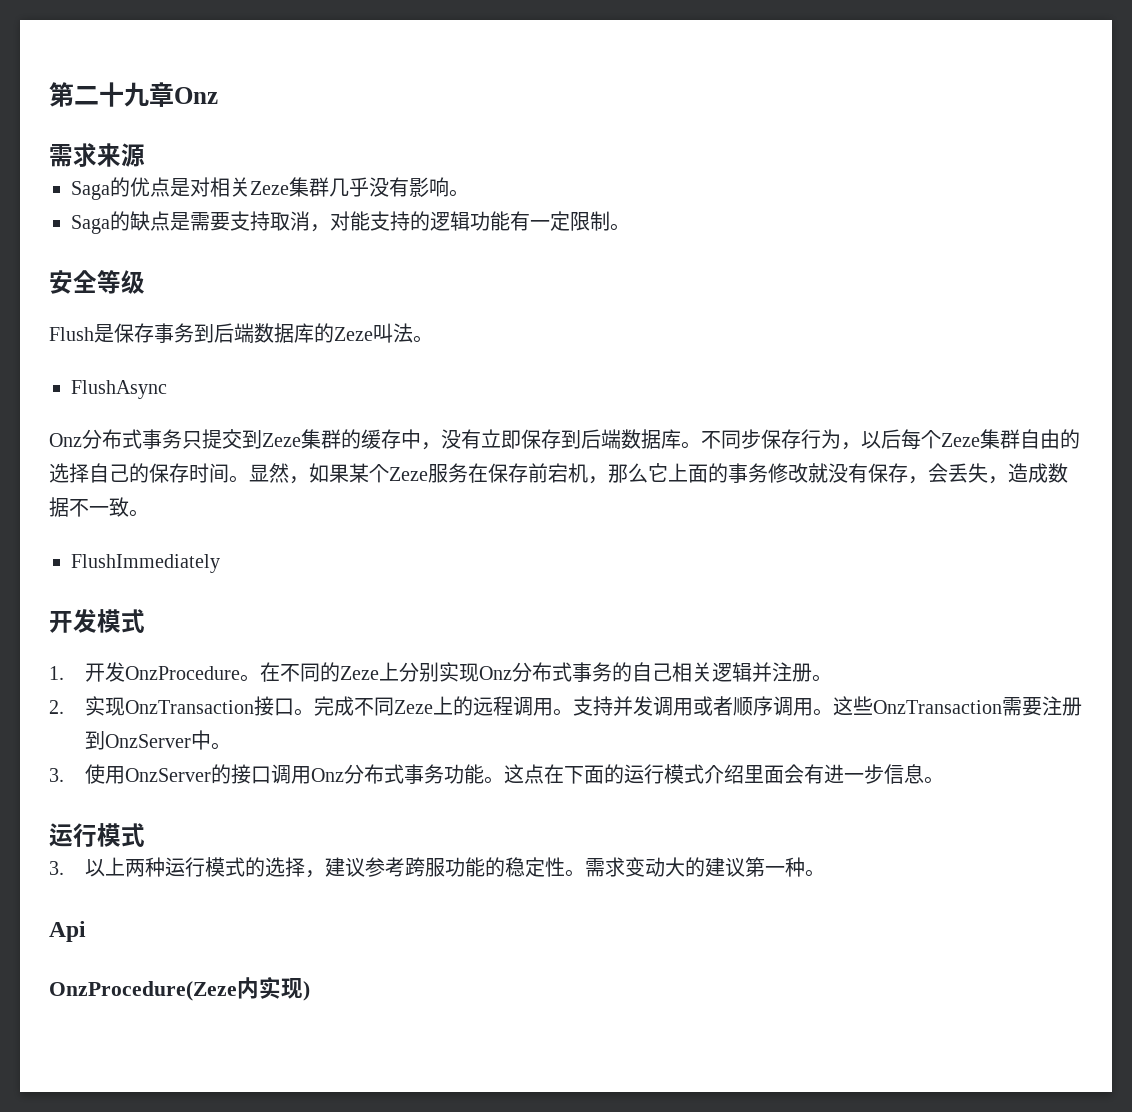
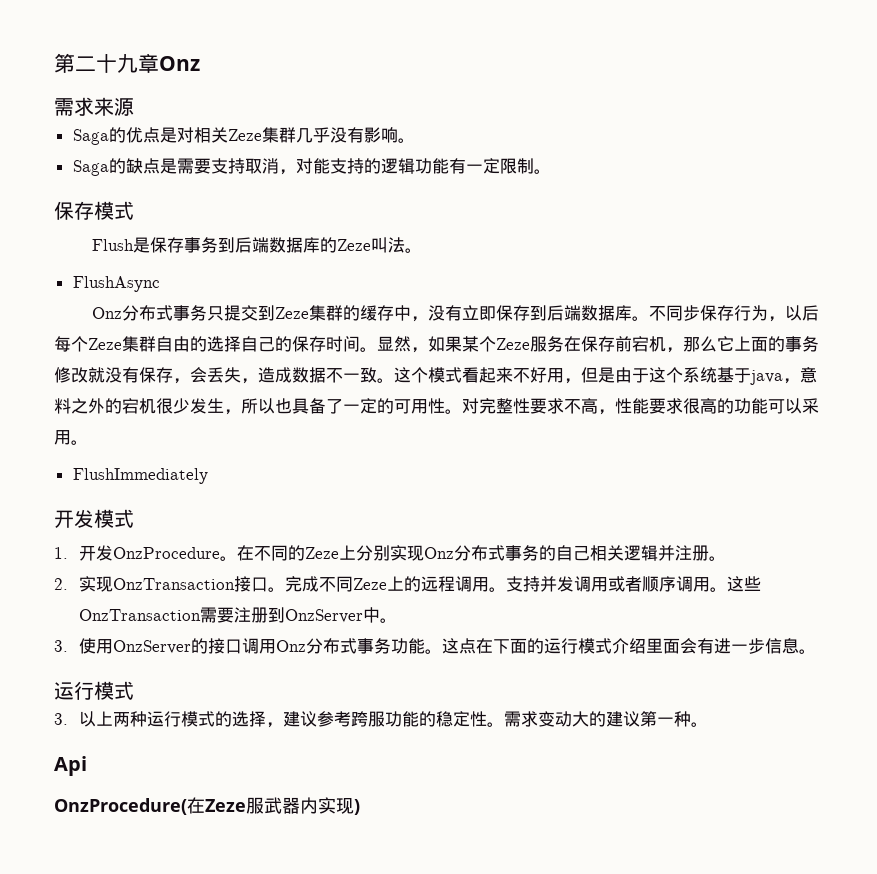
[49,270,145,294] 安全等级 -> [54,201,134,220] 保存模式
(149, 513) none -> [394,367,817,385] [54,398,819,415] [54,430,88,445] 这个模式看起来不好用，但是由于这个系统基于java，意料之外的宕机很少发生，所以也具备了一定的可用性。对完整性要求不高，性能要求很高的功能可以采用。
[49,981,237,1001] OnzProcedure(Zeze -> [54,797,300,815] OnzProcedure(在Zeze服武器

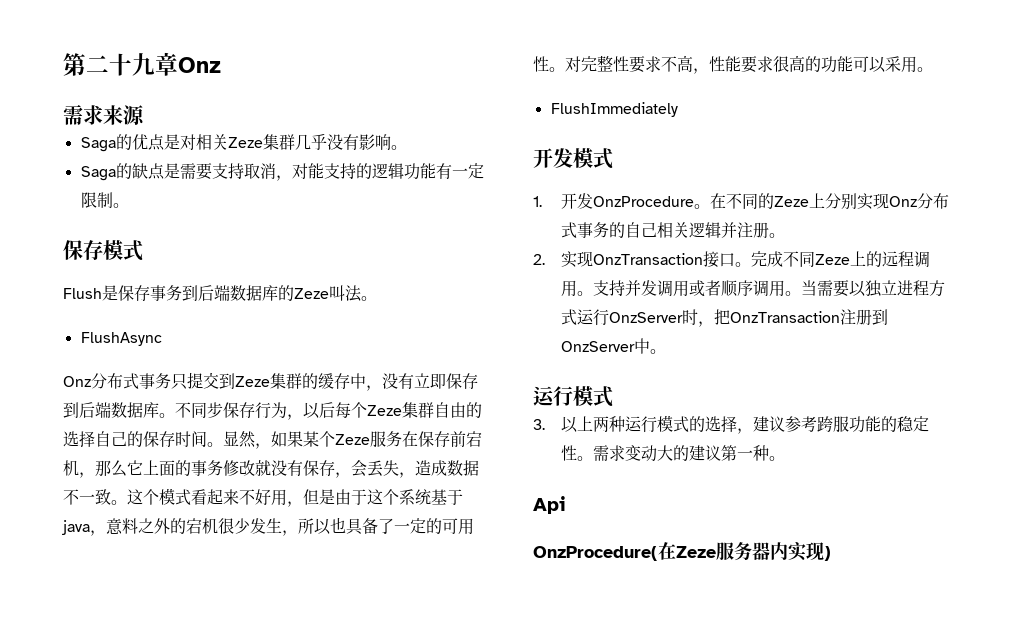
[726,576,761,592] [78,607,397,623] [54,638,799,654] 这些OnzTransaction需要注册到OnzServer中。 // 3.使用OnzServer的接口调用Onz分布式事务功能。这点在下面的运行模式介绍里面会有进一步信息 -> [801,280,946,297] [561,309,889,327] [561,338,651,354] 当需要以独立进程方式运行OnzServer时，把OnzTransaction注册到OnzServer中
[264,797,282,814] 武 -> [734,542,752,561] 务

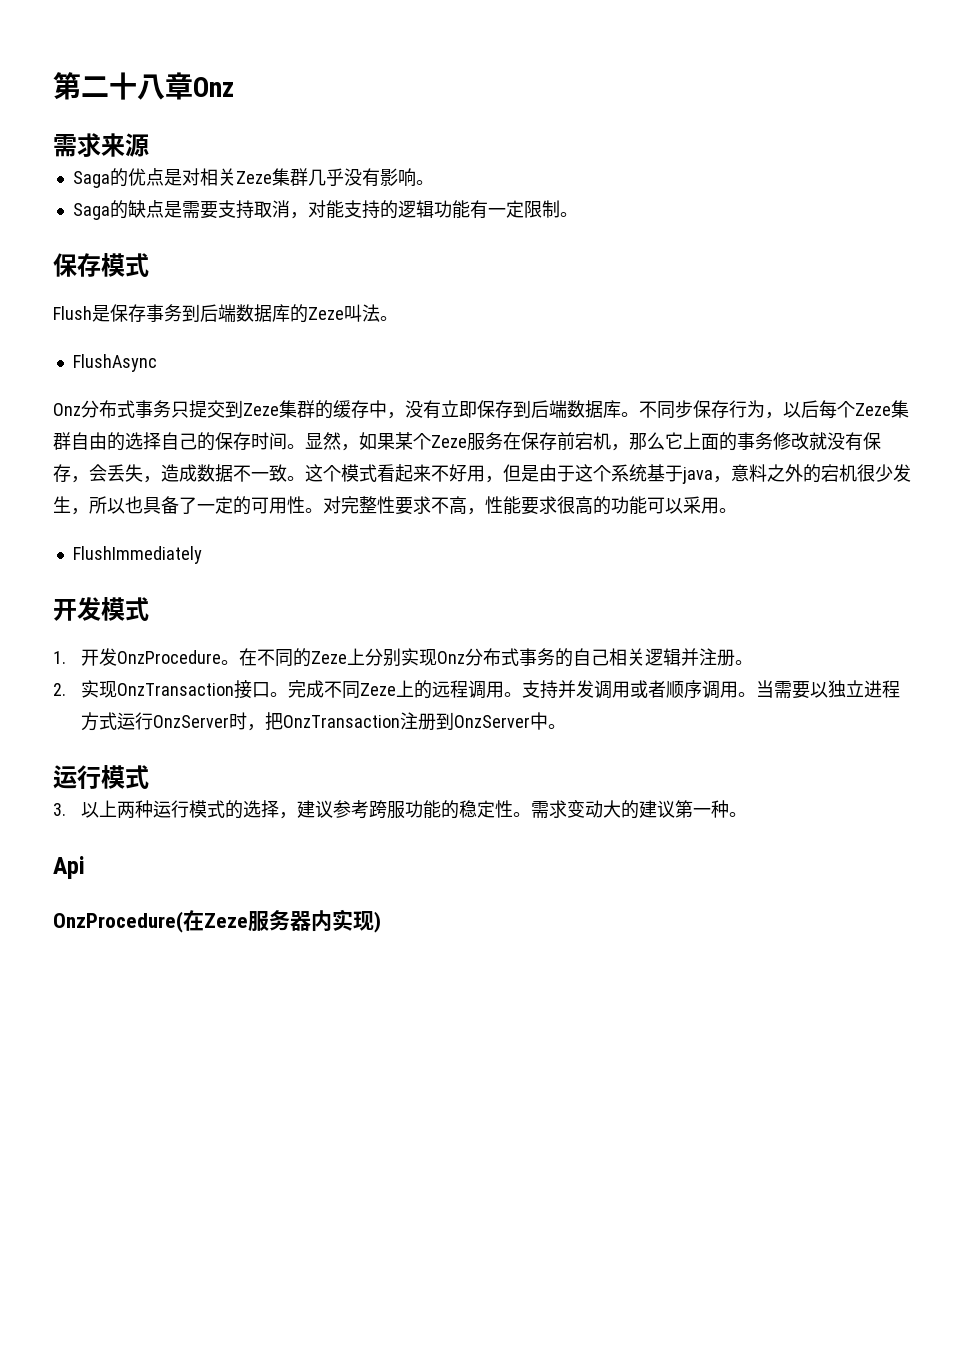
[132,53,155,76] 九 -> [137,74,165,100] 八

